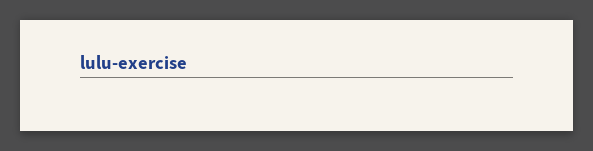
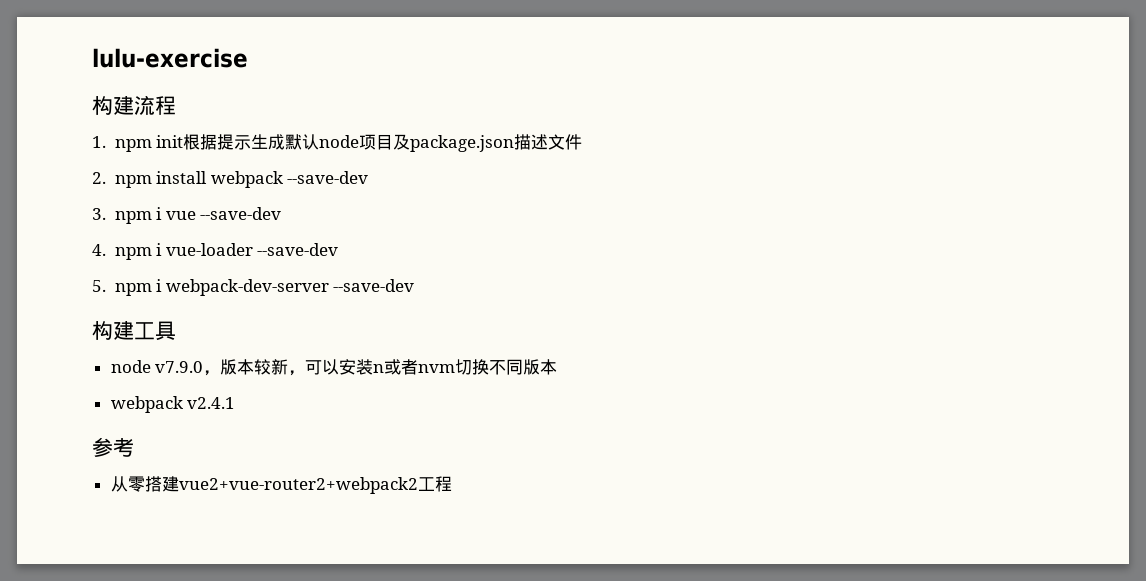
(187, 62) none -> [92,95,176,115] [92,134,583,152] [92,171,369,188] [92,207,282,224] [92,243,339,260] [92,279,415,296] [92,321,176,341] [110,359,558,376] [110,396,236,413] [92,437,134,457] [110,476,452,494] // 构建流程 // 1. npm init根据提示生成默认node项目及package.json描述文件 // 2. npm install webpack --save-dev // 3. npm i vue --save-dev // 4. npm i vue-loader --save-dev // 5. npm i webpack-dev-server --save-dev // 构建工具 // node v7.9.0，版本较新，可以安装n或者nvm切换不同版本 // webpack v2.4.1 // 参考 // 从零搭建vue2+vue-router2+webpack2工程

